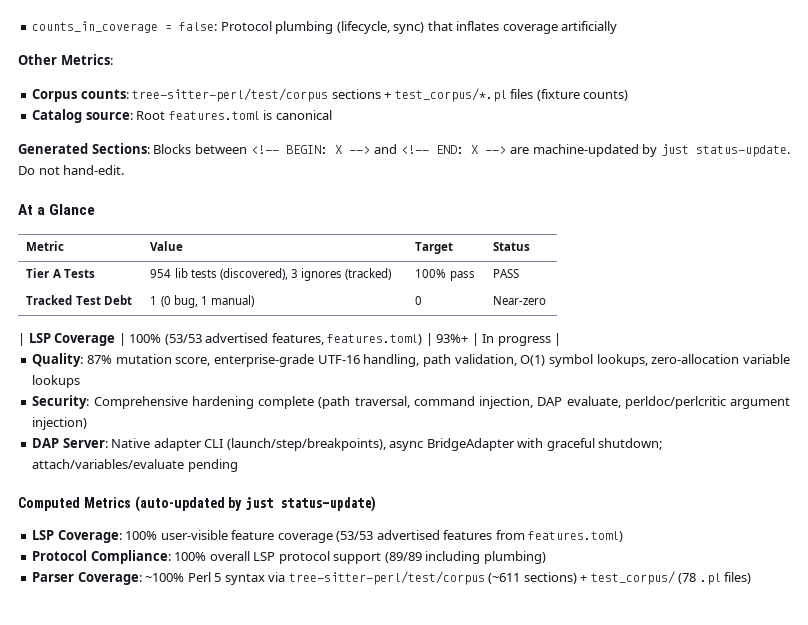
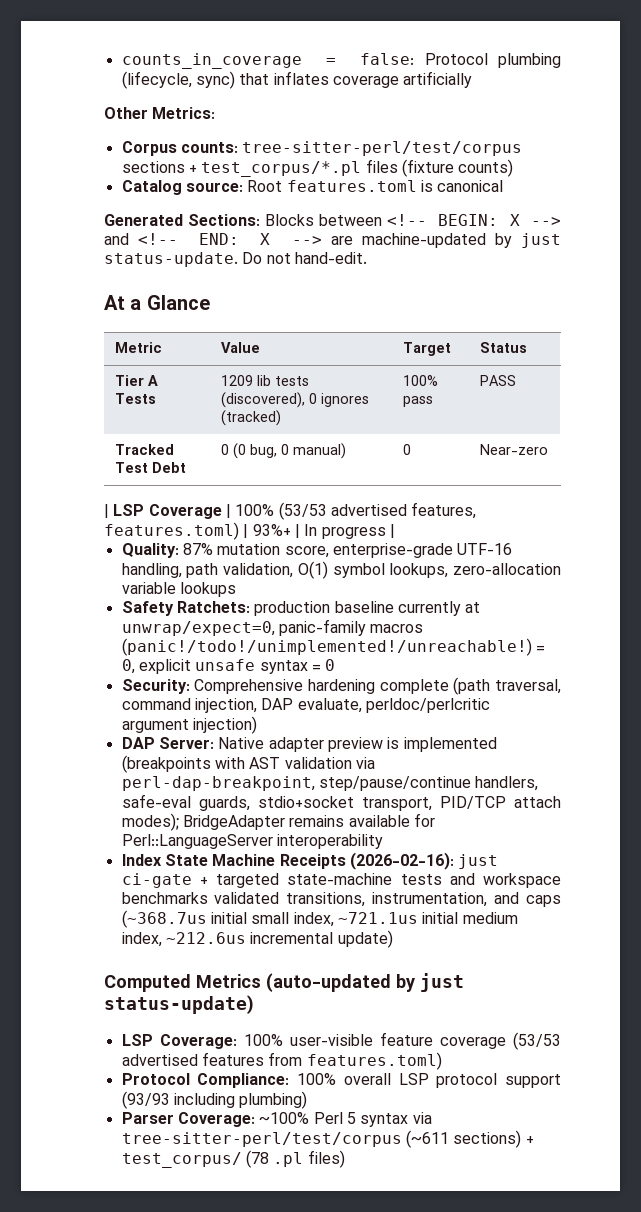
[150,269,172,278] 954 -> [220,375,253,386] 1209
[290,269,298,278] 3 -> [308,393,317,404] 0
[150,296,158,305] 1 -> [220,444,229,455] 0
[200,296,208,305] 1 -> [280,444,289,455] 0
(81, 381) none -> [121,601,481,616] [121,619,424,636] [121,638,545,656] [121,659,336,674] // Safety Ratchets: production baseline currently at unwrap/expect=0, panic-family macros (panic!/todo!/unimplemented!/unreachable!) = 0, explicit unsafe syntax = 0
[204,438,663,451] [32,459,238,472] CLI (launch/step/breakpoints), async BridgeAdapter with graceful shutdown; attach/variables/evaluate pending -> [327,737,497,752] [121,755,375,773] [121,776,539,791] [121,794,561,811] [121,813,435,831] [121,834,383,849] [121,852,499,870] [121,873,561,888] [121,892,561,907] [121,910,518,928] [121,930,393,948] preview is implemented (breakpoints with AST validation via perl-dap-breakpoint, step/pause/continue handlers, safe-eval guards, stdio+socket transport, PID/TCP attach modes); BridgeAdapter remains available for Perl::LanguageServer interoperability // Index State Machine Receipts (2026-02-16): just ci-gate + targeted state-machine tests and workspace benchmarks validated transitions, instrumentation, and caps (~368.7us initial small index, ~721.1us initial medium index, ~212.6us incremental update)
[384,552,422,563] (89/89 -> [121,1091,170,1109] (93/93

